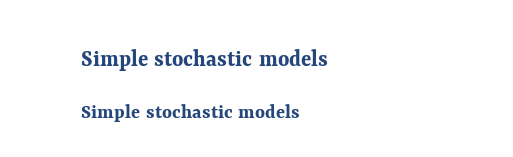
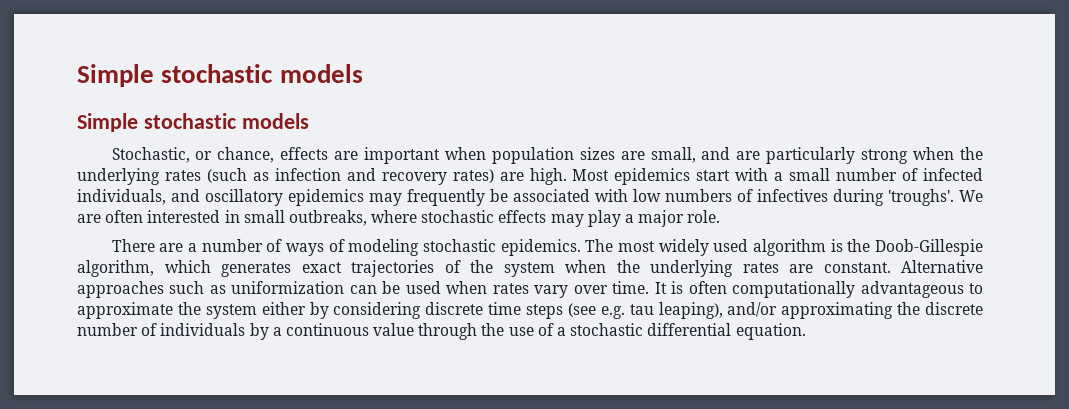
(301, 111) none -> [111,147,983,164] [77,168,984,185] [77,189,983,206] [77,210,721,227] [111,239,984,256] [77,260,983,277] [77,281,984,298] [77,302,983,319] [77,323,806,340] // Stochastic, or chance, effects are important when population sizes are small, and are particularly strong when the underlying rates (such as infection and recovery rates) are high. Most epidemics start with a small number of infected individuals, and oscillatory epidemics may frequently be associated with low numbers of infectives during 'troughs'. We are often interested in small outbreaks, where stochastic effects may play a major role. // There are a number of ways of modeling stochastic epidemics. The most widely used algorithm is the Doob-Gillespie algorithm, which generates exact trajectories of the system when the underlying rates are constant. Alternative approaches such as uniformization can be used when rates vary over time. It is often computationally advantageous to approximate the system either by considering discrete time steps (see e.g. tau leaping), and/or approximating the discrete number of individuals by a continuous value through the use of a stochastic differential equation.

